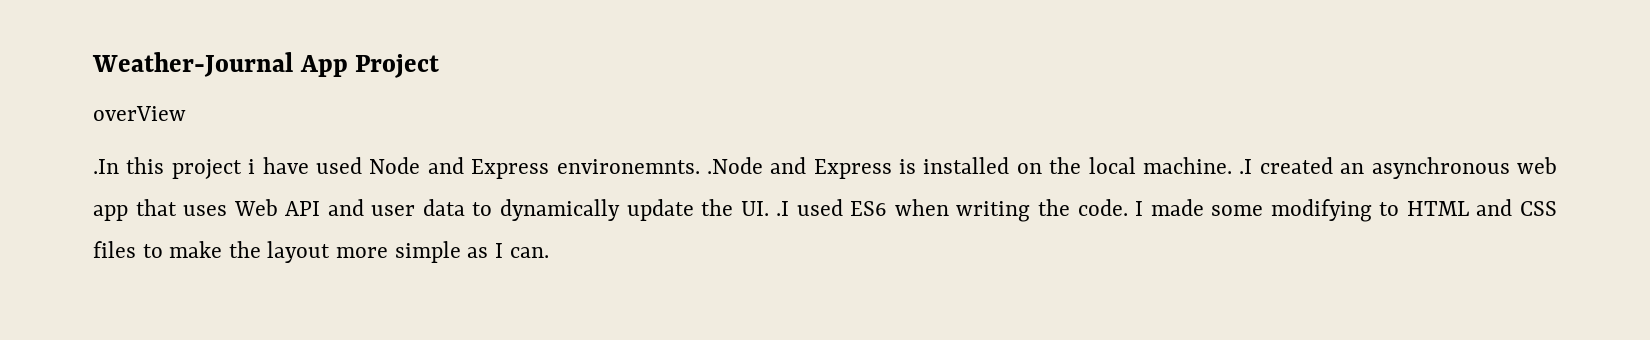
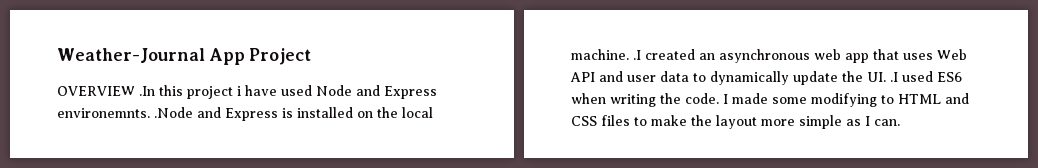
[93,106,186,121] overView // -> [57,86,135,96] OVERVIEW

